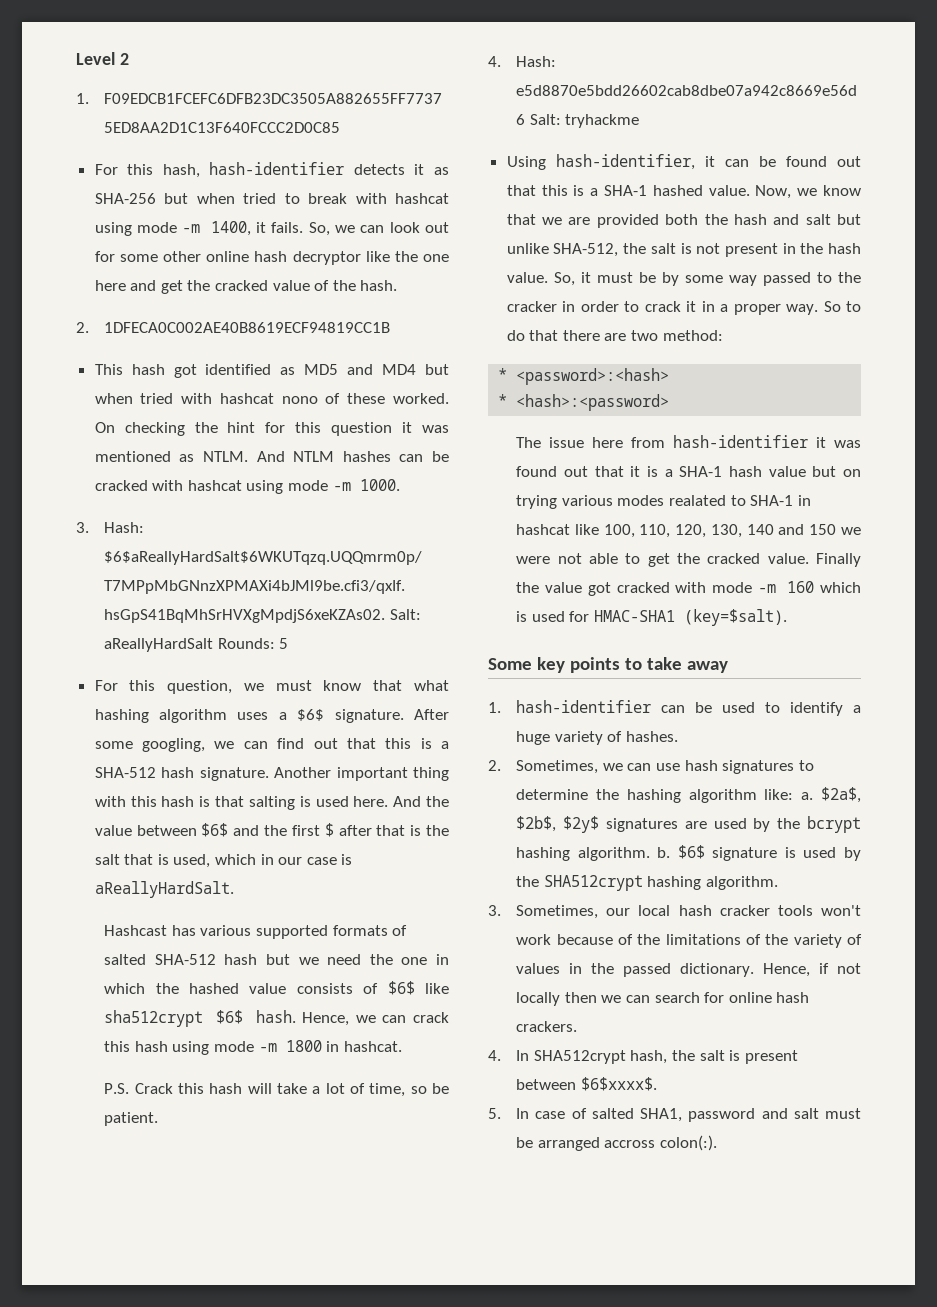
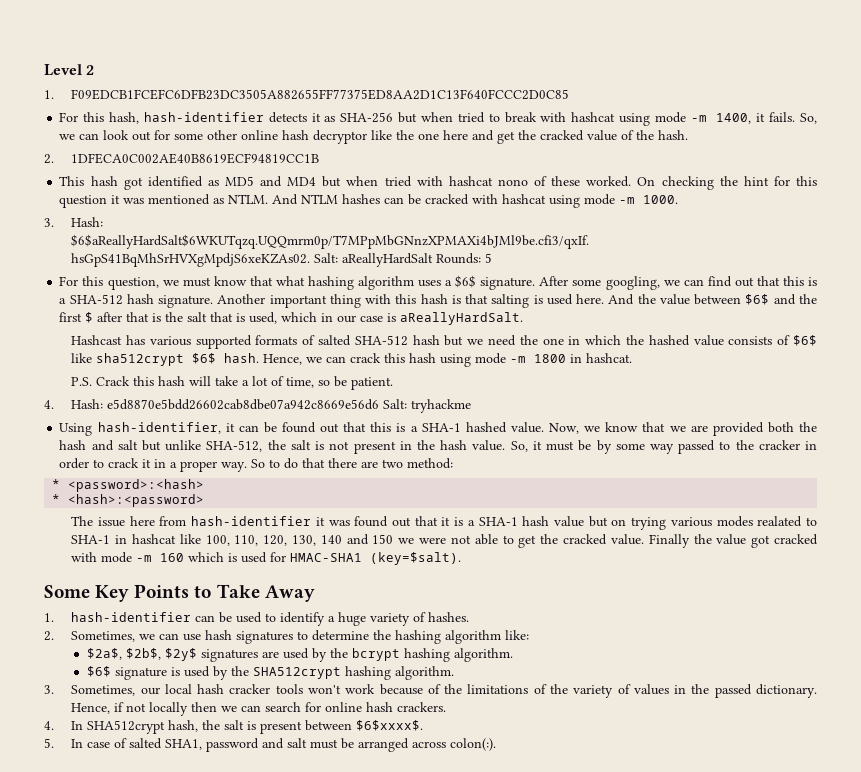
[536,657,728,673] key points to take away -> [95,584,315,602] Key Points to Take Away
[801,792,814,800] a. -> (530, 635) //
[657,847,671,858] b. -> (513, 655) //
[604,1140,656,1148] accross -> [412,741,447,748] across

